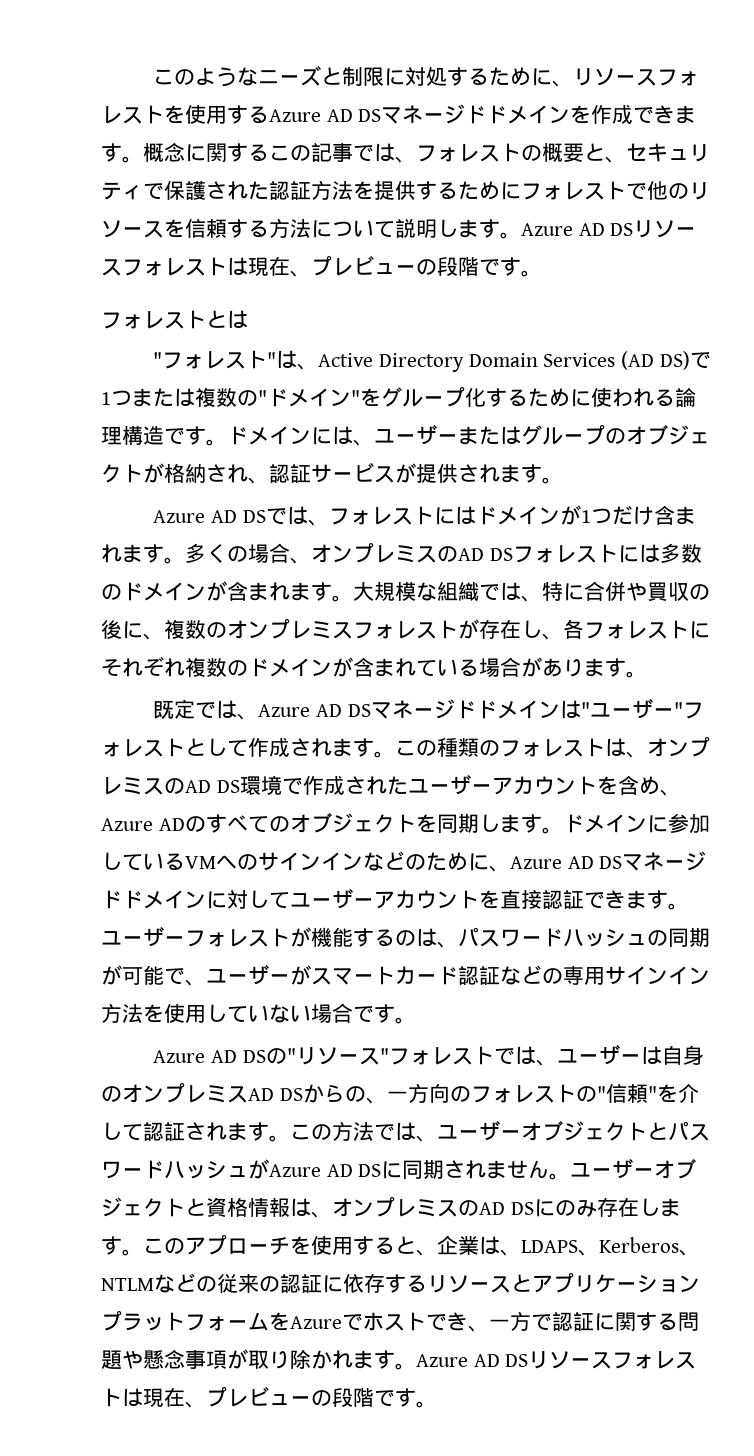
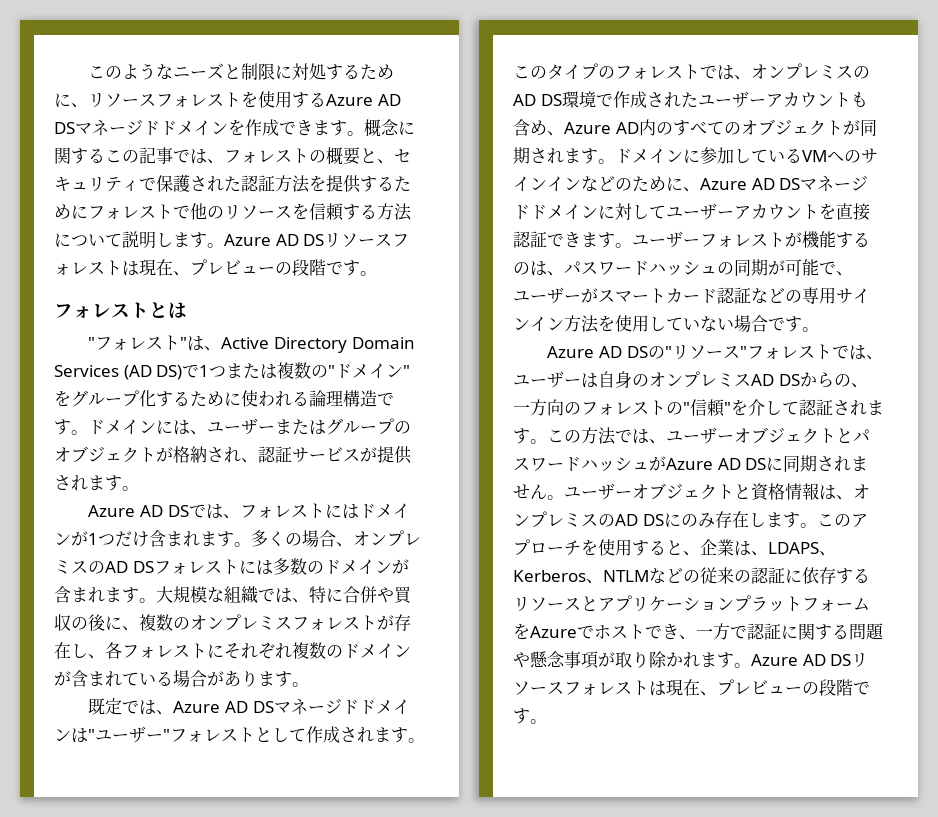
[437,737,605,757] 種類のフォレスト -> [547,63,717,80] タイプのフォレストで
[596,776,618,795] を -> [850,92,868,107] も
(185, 824) none -> [638,119,656,136] 内
[415,814,500,834] を同期し -> [842,119,877,136] [513,147,564,164] が同期され

